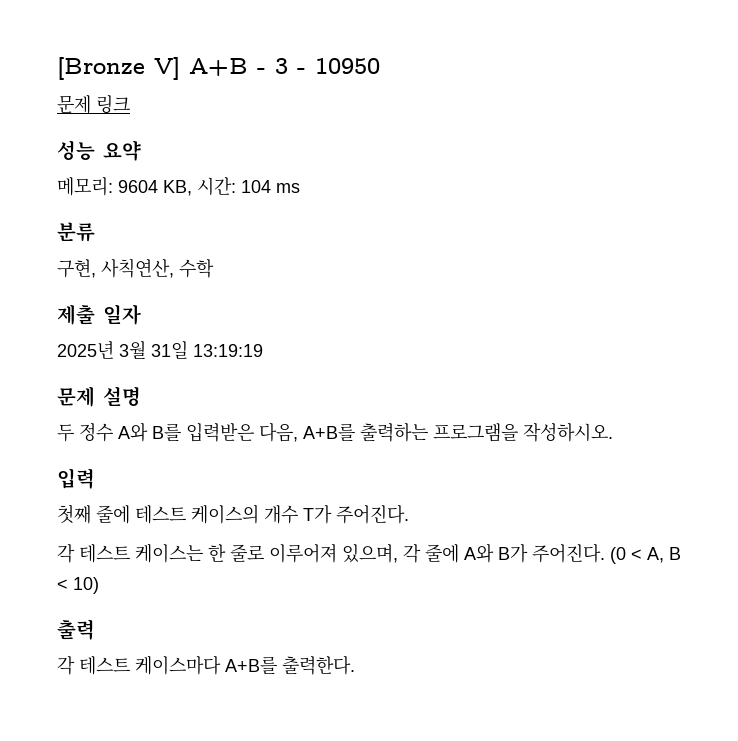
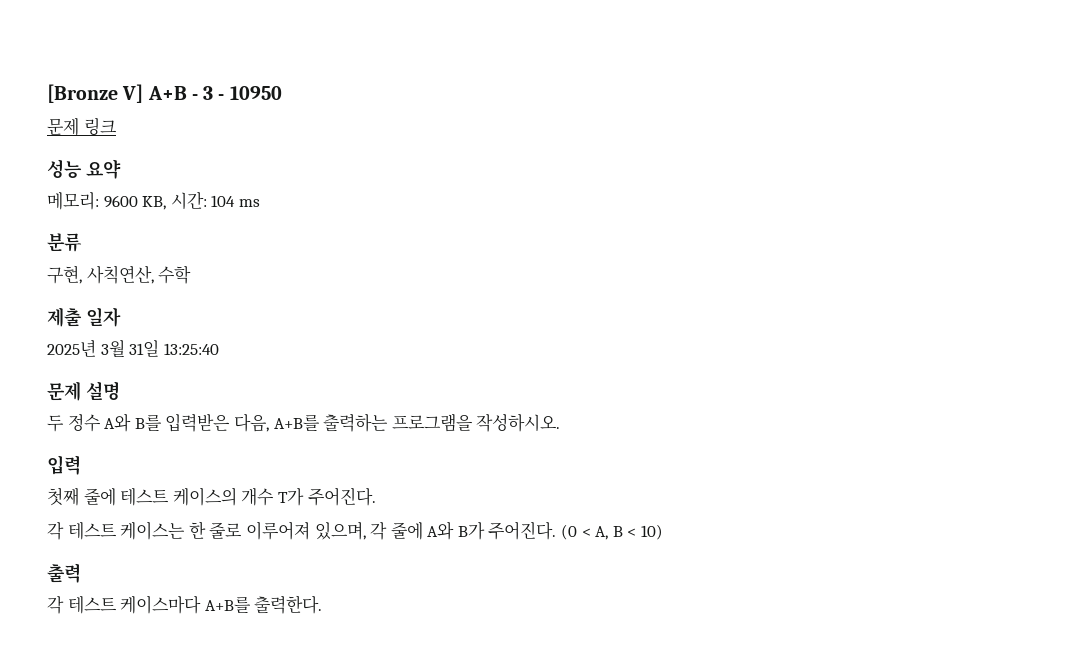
[118,180,158,193] 9604 -> [103,195,138,208] 9600
[193,344,263,357] 13:19:19 -> [163,343,219,355] 13:25:40

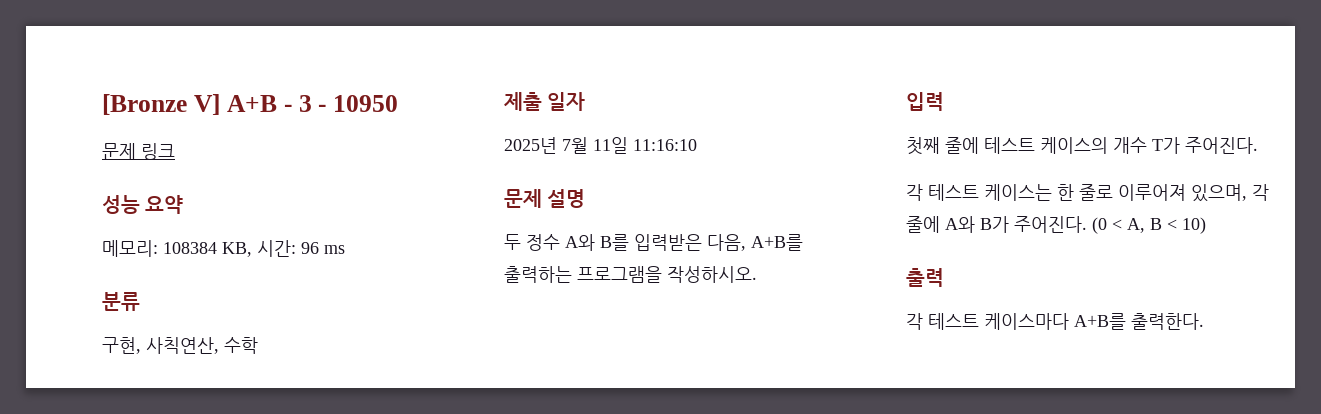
[103,195,138,208] 9600 -> [163,242,217,254] 108384
[211,195,236,207] 104 -> [301,242,319,254] 96
[100,340,219,357] 3월 31일 13:25:40 -> [562,137,697,154] 7월 11일 11:16:10

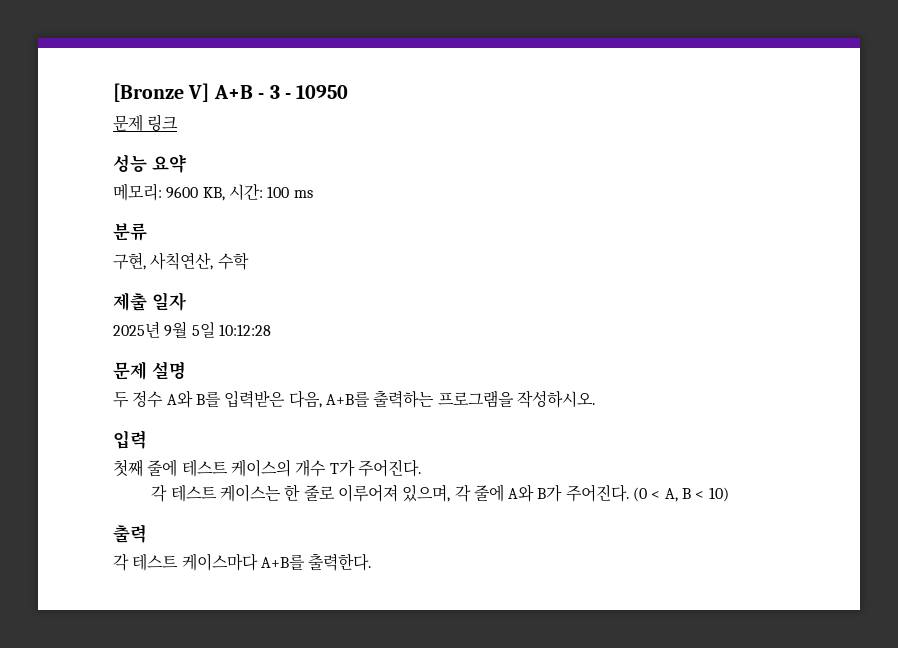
[163,242,217,254] 108384 -> [166,186,199,199] 9600
[301,242,319,254] 96 -> [267,186,290,198] 100
[562,137,697,154] 7월 11일 11:16:10 -> [164,321,271,338] 9월 5일 10:12:28

